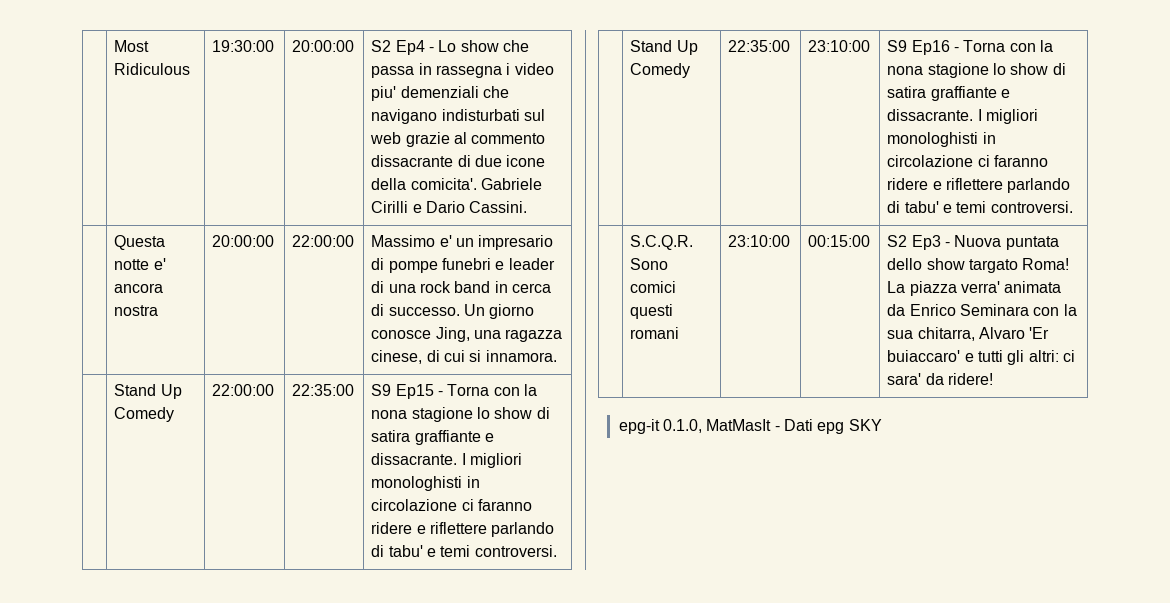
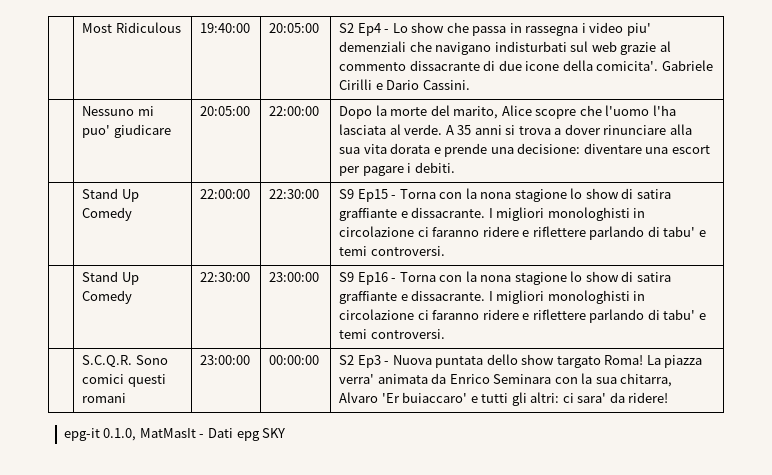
[212,40,275,52] [292,40,355,52] 19:30:00 | 20:00:00 -> [200,23,251,33] [269,23,320,33] 19:40:00 | 20:05:00
[114,235,166,250] [114,258,166,270] [114,283,164,293] [114,305,159,316] [212,235,275,247] [292,235,355,247] [371,235,554,250] [371,258,555,273] [371,281,551,293] [371,304,535,319] [371,327,563,342] [371,350,557,364] Questa notte e' ancora nostra | 20:00:00 | 22:00:00 | Massimo e' un impresario di pompe funebri e leader di una rock band in cerca di successo. Un giorno conosce Jing, una ragazza cinese, di cui si innamora. -> [82,106,154,116] [82,124,171,138] [200,106,251,116] [269,106,320,116] [339,105,676,119] [339,124,692,135] [339,143,710,157] [339,162,455,176] Nessuno mi puo' giudicare | 20:05:00 | 22:00:00 | Dopo la morte del marito, Alice scopre che l'uomo l'ha lasciata al verde. A 35 anni si trova a dover rinunciare alla sua vita dorata e prende una decisione: diventare una escort per pagare i debiti.
[292,384,355,396] 22:35:00 -> [269,189,320,199] 22:30:00
[728,40,791,52] [808,40,871,52] 22:35:00 | 23:10:00 -> [200,272,251,282] [269,272,320,282] 22:30:00 | 23:00:00
[728,235,791,247] [808,235,871,247] 23:10:00 | 00:15:00 -> [200,355,251,365] [269,355,320,365] 23:00:00 | 00:00:00

